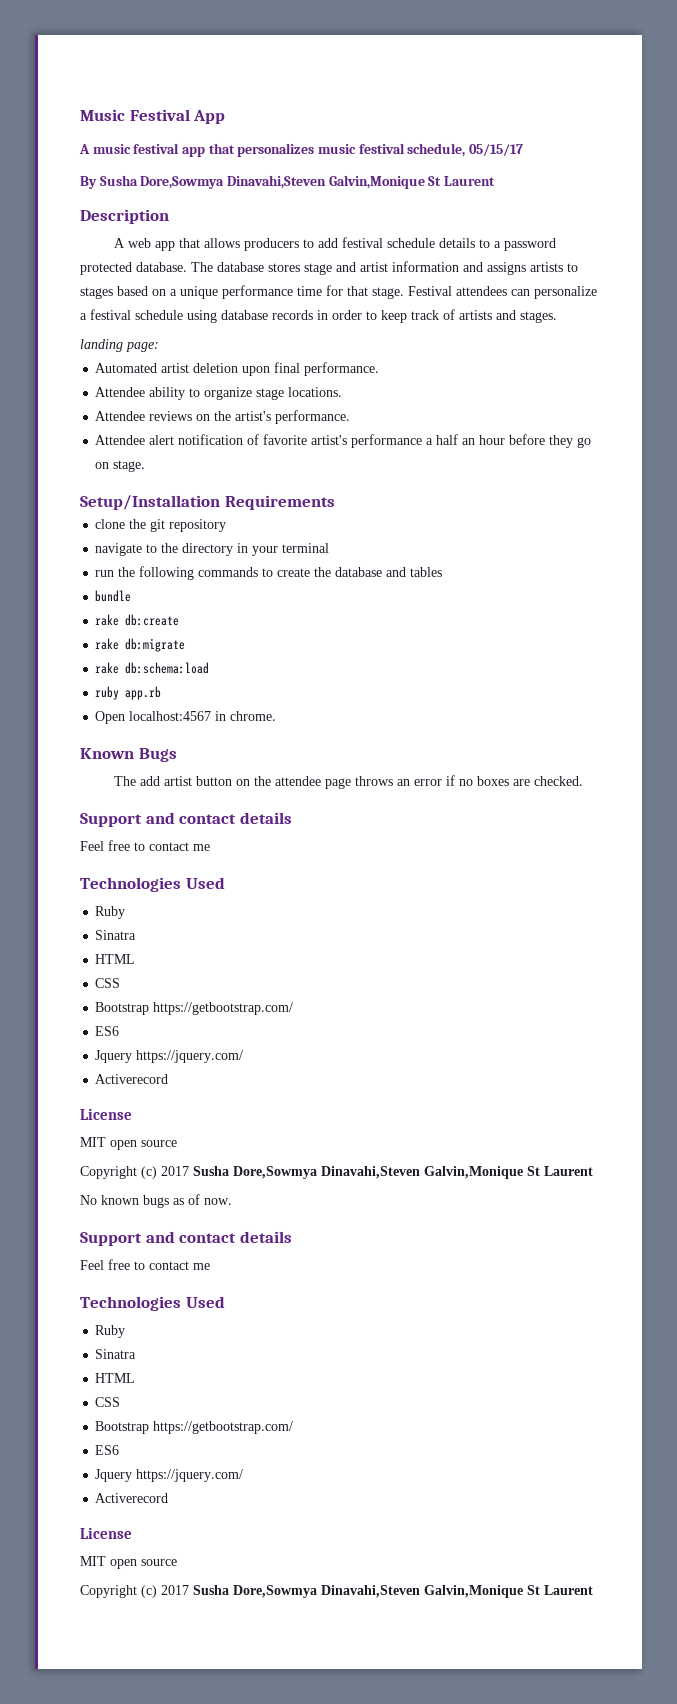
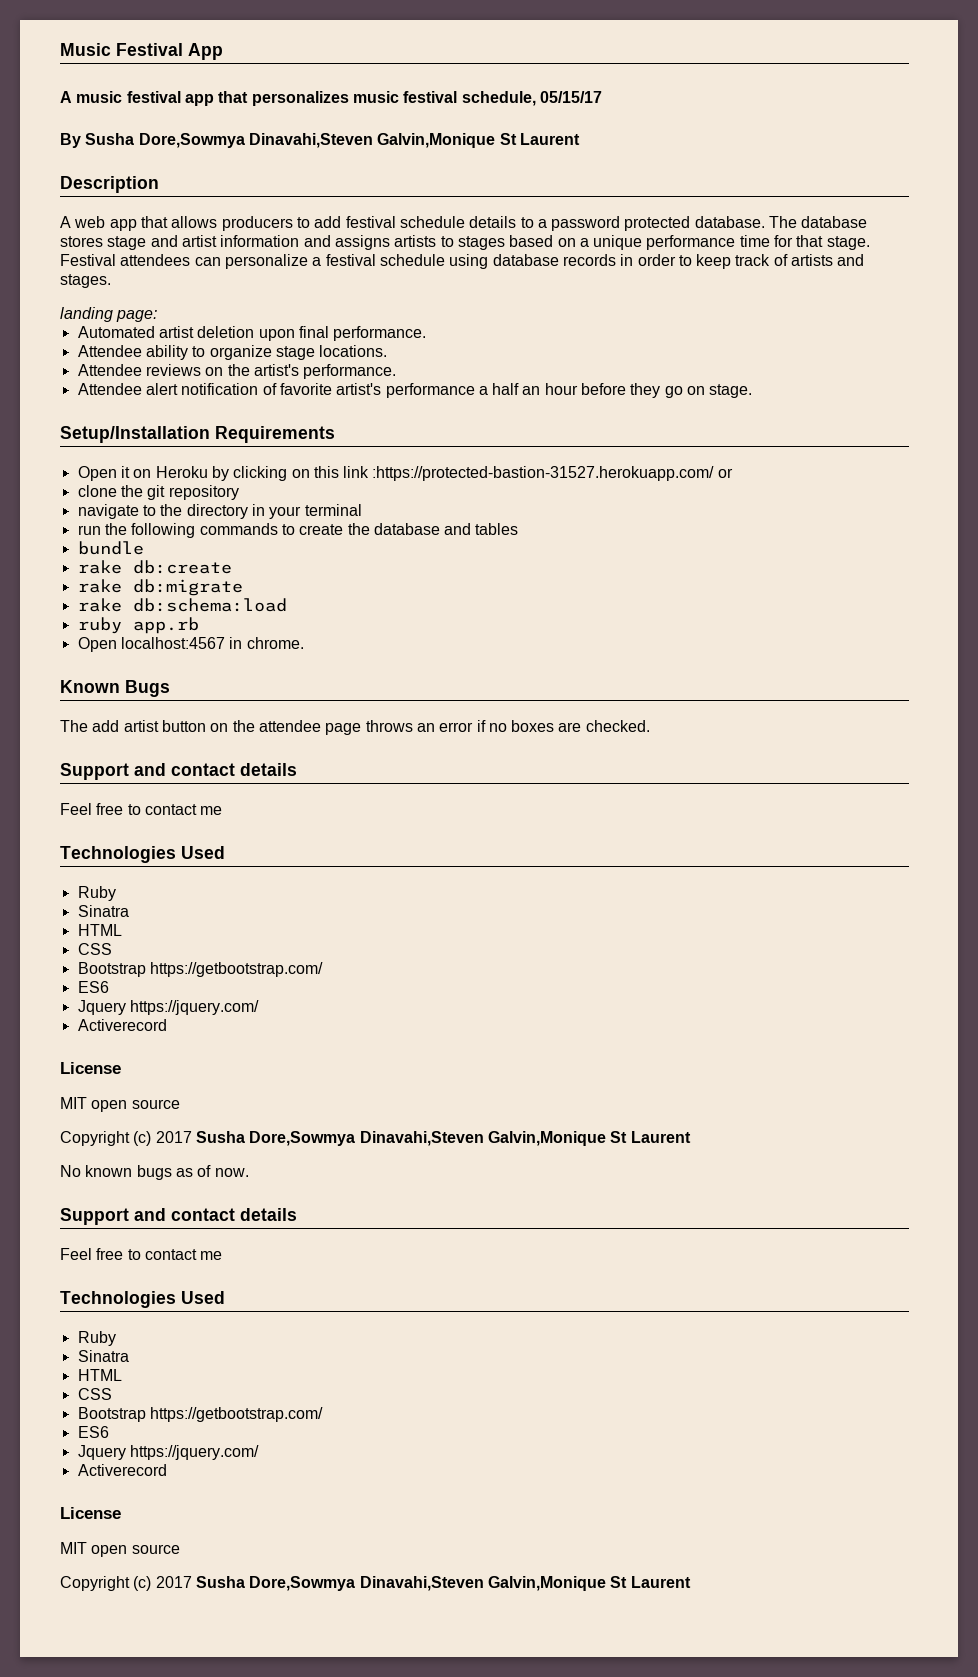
(335, 502) none -> [77,466,733,481] // Open it on Heroku by clicking on this link :https://protected-bastion-31527.herokuapp.com/ or

